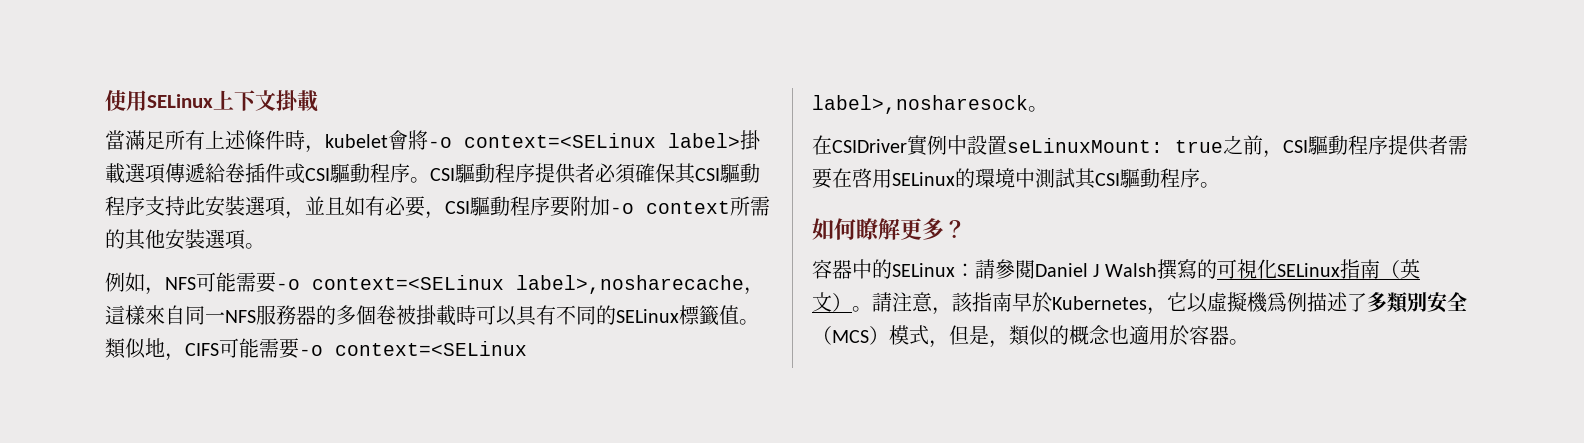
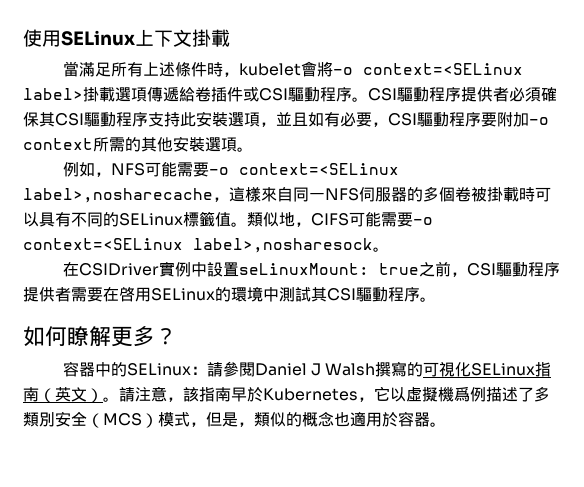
[256,305,296,325] 服務 -> [359,187,391,202] 伺服

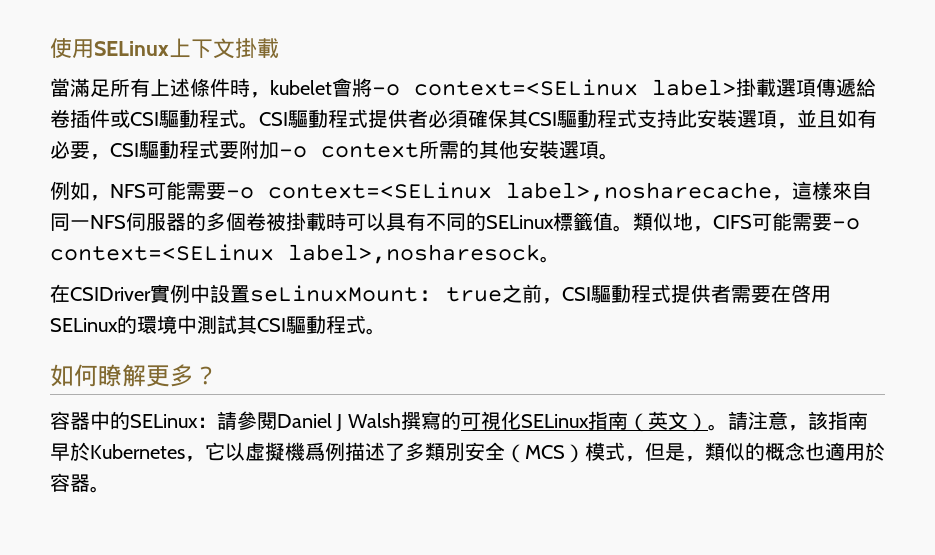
[336,87,352,102] 序 -> [219,109,239,128] 式
[445,87,461,102] 序 -> [348,109,368,128] 式
[132,112,148,127] 序 -> [617,109,637,128] 式
[465,112,481,127] 序 -> [199,140,219,159] 式
[543,262,560,277] 序 -> [651,284,671,303] 式
[404,287,420,302] 序 -> [346,315,366,334] 式

